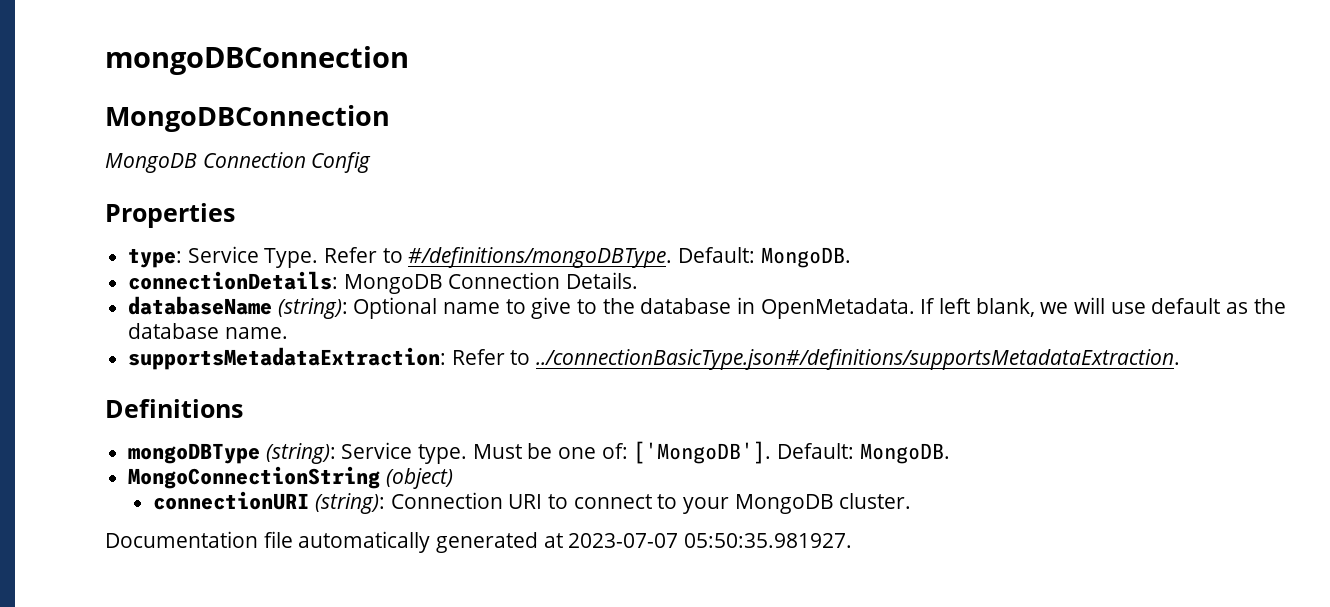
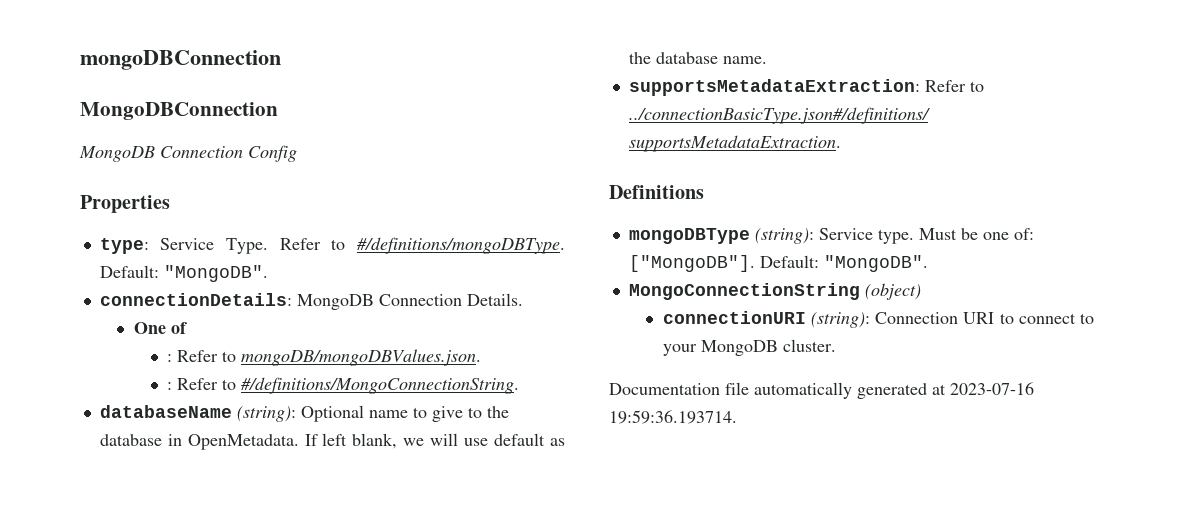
[760,247,851,268] MongoDB. -> [163,265,268,282] "MongoDB".
(639, 280) none -> [133,322,187,334] [167,349,482,366] [167,377,520,394] // One of // : Refer to mongoDB/mongoDBValues.json. // : Refer to #/definitions/MongoConnectionString.
[633,441,950,464] ['MongoDB']. Default: MongoDB. -> [628,255,928,272] ["MongoDB"]. Default: "MongoDB".
[568,533,853,548] 2023-07-07 05:50:35.981927. -> [950,382,1034,395] [609,410,737,424] 2023-07-16 19:59:36.193714.

